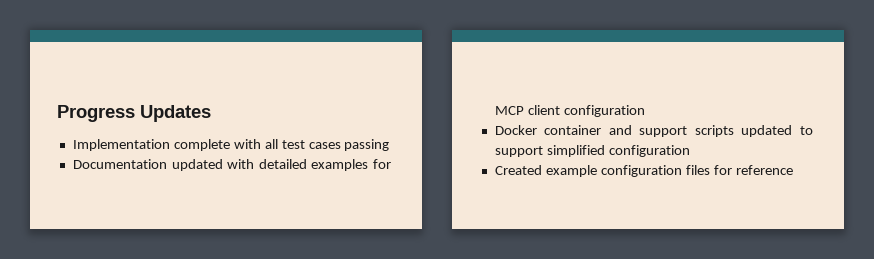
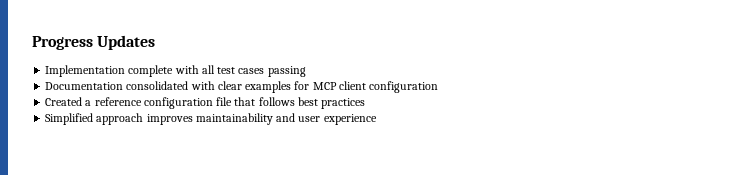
[171,159,307,171] updated with detailed -> [126,81,242,90] consolidated with clear
[494,125,813,137] [494,145,690,157] [494,165,793,177] Docker container and support scripts updated to support simplified configuration // Created example configuration files for reference -> [45,97,366,109] [45,113,377,125] Created a reference configuration file that follows best practices // Simplified approach improves maintainability and user experience

